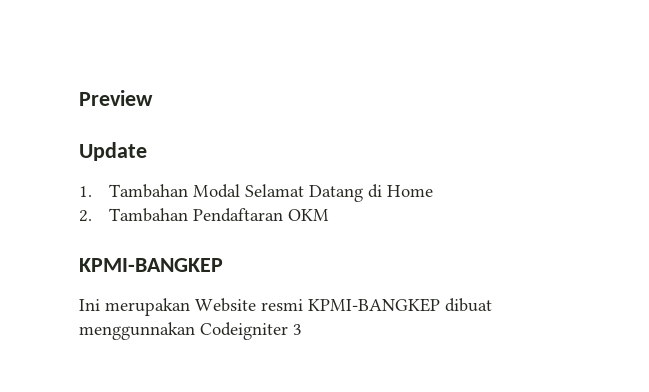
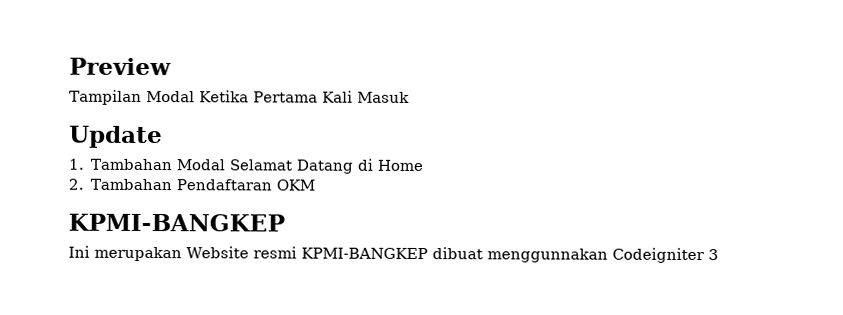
(153, 98) none -> [69,89,410,105] // Tampilan Modal Ketika Pertama Kali Masuk

